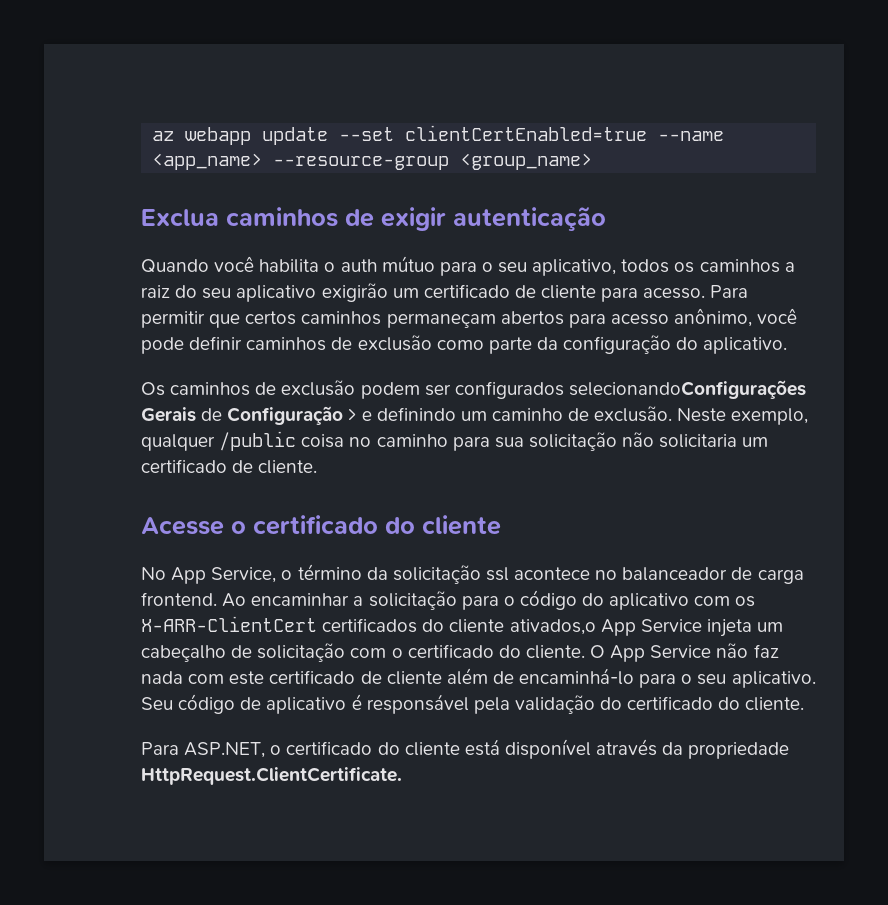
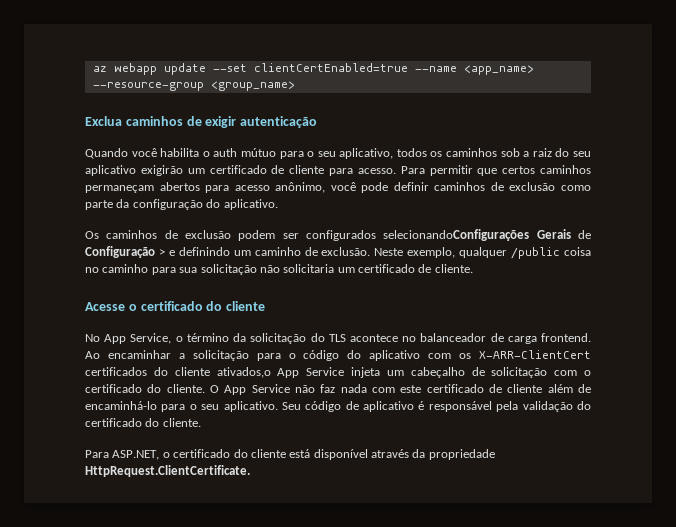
(780, 266) none -> [500,148,520,157] sob
[485,567,509,581] ssl -> [310,333,346,342] do TLS

